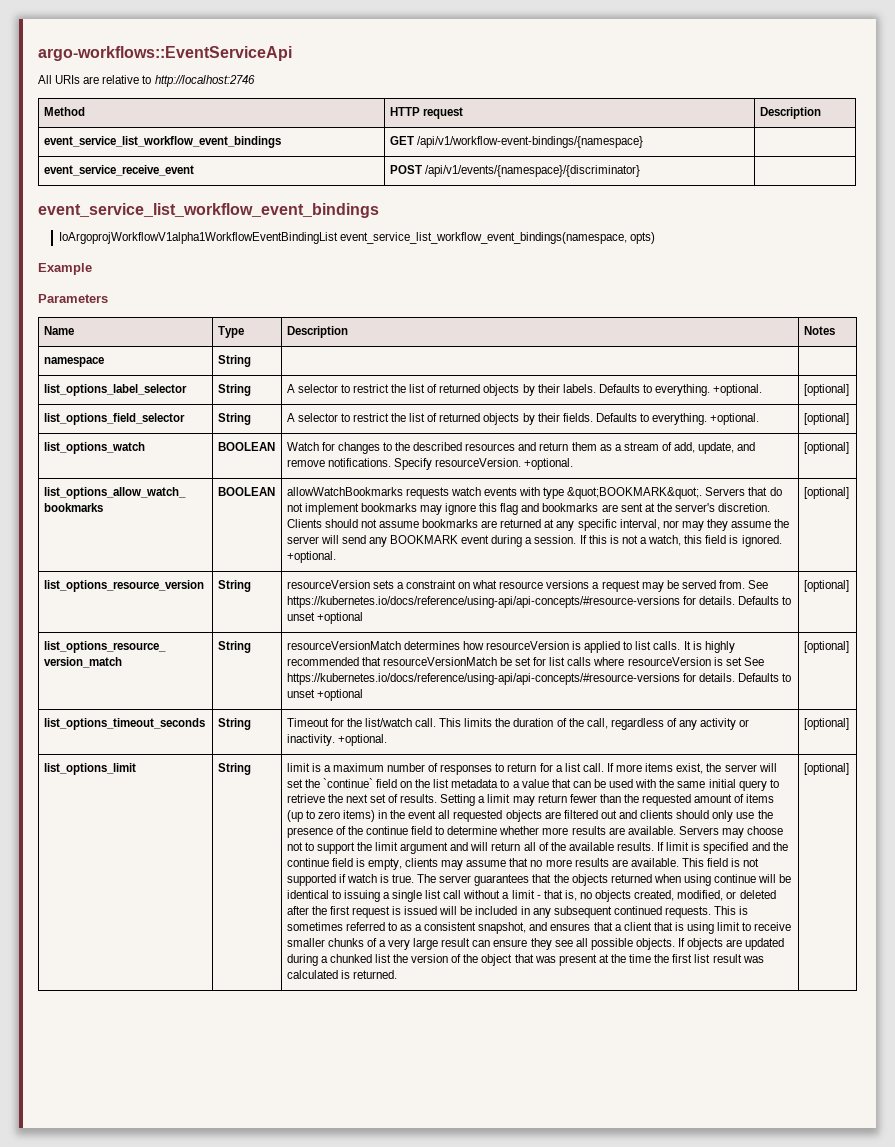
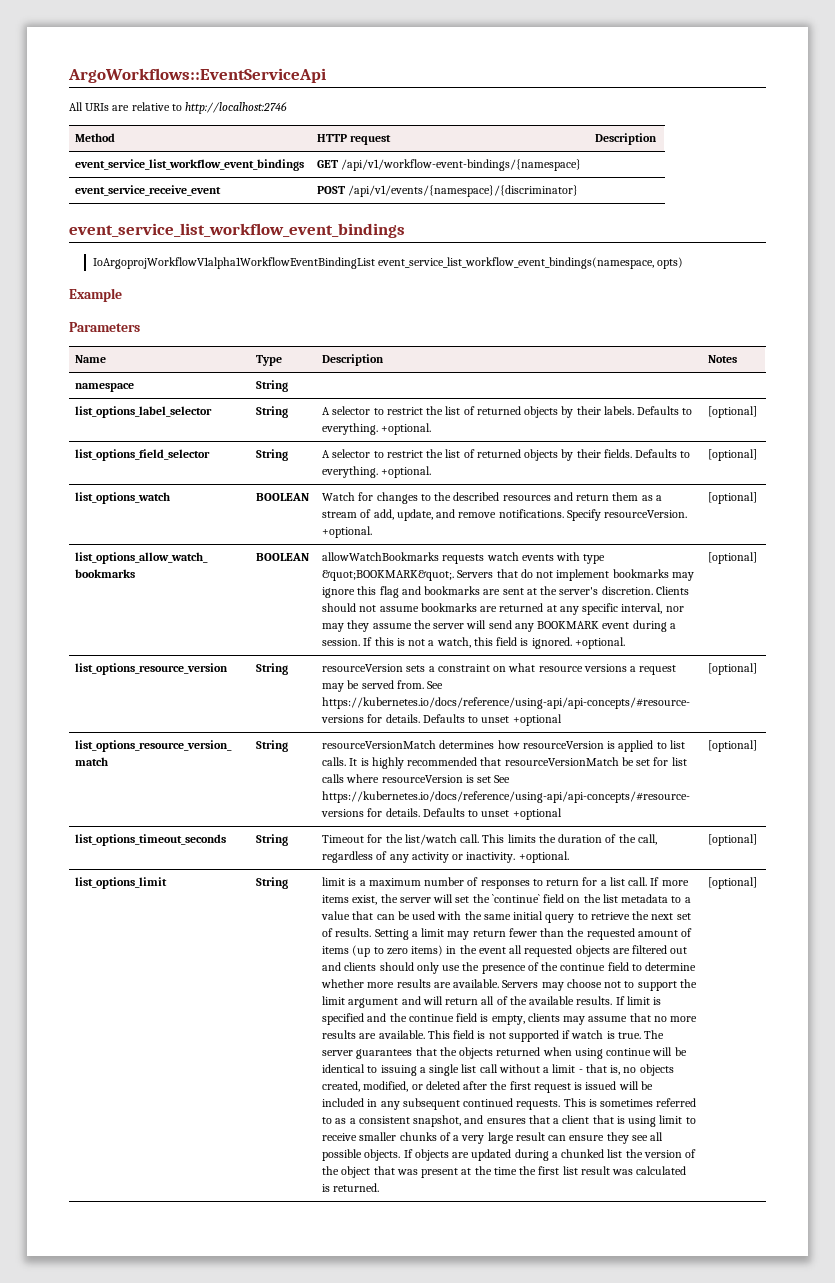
[38,46,292,61] argo-workflows::EventServiceApi -> [68,68,326,83] ArgoWorkflows::EventServiceApi

